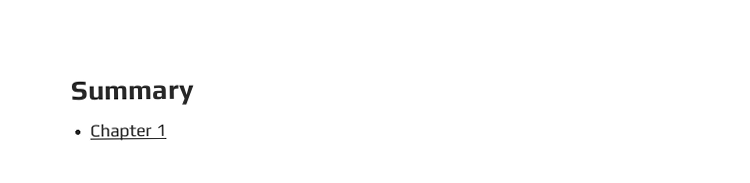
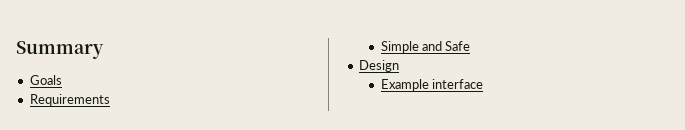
[90,123,167,141] Chapter 1 -> [29,75,62,85] [29,94,110,106] [380,41,471,53] [358,60,399,72] [380,79,484,91] Goals // Requirements // Simple and Safe // Design // Example interface

